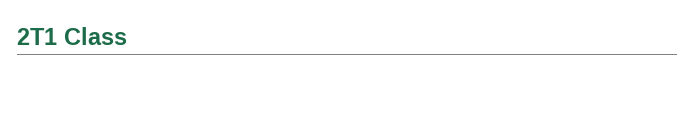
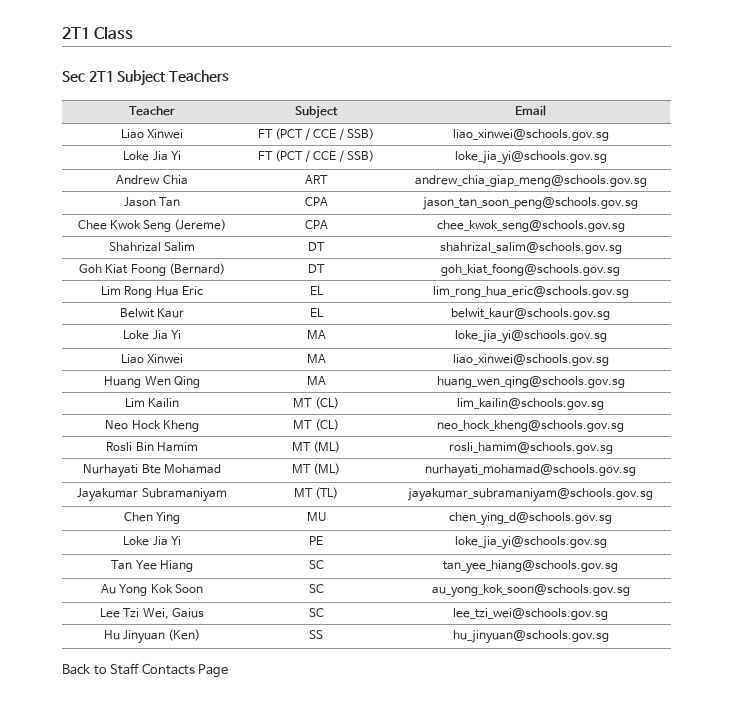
(127, 36) none -> [62,70,229,86] [129,106,176,116] [295,105,338,119] [515,105,546,116] [120,129,184,139] [257,128,375,140] [452,129,609,141] [123,151,181,161] [257,150,375,162] [454,151,607,165] [116,175,188,185] [305,175,328,184] [414,175,647,187] [123,197,181,207] [304,197,328,206] [423,197,638,210] [77,219,227,232] [304,220,328,229] [436,220,625,232] [108,242,196,252] [308,242,325,251] [439,242,622,254] [79,263,225,276] [308,264,325,273] [441,263,620,276] [101,286,203,298] [309,286,324,295] [432,286,629,298] [119,308,185,318] [309,308,324,317] [451,308,610,320] [123,330,181,340] [306,330,326,339] [454,330,607,344] [120,354,184,364] [306,354,326,363] [452,354,609,366] [104,376,200,388] [306,376,326,385] [436,376,625,388] [124,398,180,408] [293,397,339,409] [457,398,604,410] [105,420,199,432] [293,419,339,431] [437,420,624,432] [106,442,198,452] [291,441,341,453] [448,442,613,454] [83,464,221,478] [291,463,341,475] [425,464,636,478] [77,488,227,502] [293,487,339,499] [408,488,653,502] [123,512,181,524] [306,512,326,521] [449,512,612,526] [123,536,181,546] [309,536,323,545] [454,536,607,550] [111,560,193,572] [308,560,324,569] [443,560,618,574] [101,584,203,596] [308,584,324,593] [431,584,630,598] [100,608,204,620] [308,608,324,617] [453,608,608,620] [103,629,201,644] [309,630,323,639] [452,630,609,644] [62,663,229,678] // Sec 2T1 Subject Teachers // Teacher | Subject | Email // Liao Xinwei | FT (PCT / CCE / SSB) | liao_xinwei@schools.gov.sg // Loke Jia Yi | FT (PCT / CCE / SSB) | loke_jia_yi@schools.gov.sg // Andrew Chia | ART | andrew_chia_giap_meng@schools.gov.sg // Jason Tan | CPA | jason_tan_soon_peng@schools.gov.sg // Chee Kwok Seng (Jereme) | CPA | chee_kwok_seng@schools.gov.sg // Shahrizal Salim | DT | shahrizal_salim@schools.gov.sg // Goh Kiat Foong (Bernard) | DT | goh_kiat_foong@schools.gov.sg // Lim Rong Hua Eric | EL | lim_rong_hua_eric@schools.gov.sg // Belwit Kaur | EL | belwit_kaur@schools.gov.sg // Loke Jia Yi | MA | loke_jia_yi@schools.gov.sg // Liao Xinwei | MA | liao_xinwei@schools.gov.sg // Huang Wen Qing | MA | huang_wen_qing@schools.gov.sg // Lim Kailin | MT (CL) | lim_kailin@schools.gov.sg // Neo Hock Kheng | MT (CL) | neo_hock_kheng@schools.gov.sg // Rosli Bin Hamim | MT (ML) | rosli_hamim@schools.gov.sg // Nurhayati Bte Mohamad | MT (ML) | nurhayati_mohamad@schools.gov.sg // Jayakumar Subramaniyam | MT (TL) | jayakumar_subramaniyam@schools.gov.sg // Chen Ying | MU | chen_ying_d@schools.gov.sg // Loke Jia Yi | PE | loke_jia_yi@schools.gov.sg // Tan Yee Hiang | SC | tan_yee_hiang@schools.gov.sg // Au Yong Kok Soon | SC | au_yong_kok_soon@schools.gov.sg // Lee Tzi Wei, Gaius | SC | lee_tzi_wei@schools.gov.sg // Hu Jinyuan (Ken) | SS | hu_jinyuan@schools.gov.sg // Back to Staff Contacts Page

